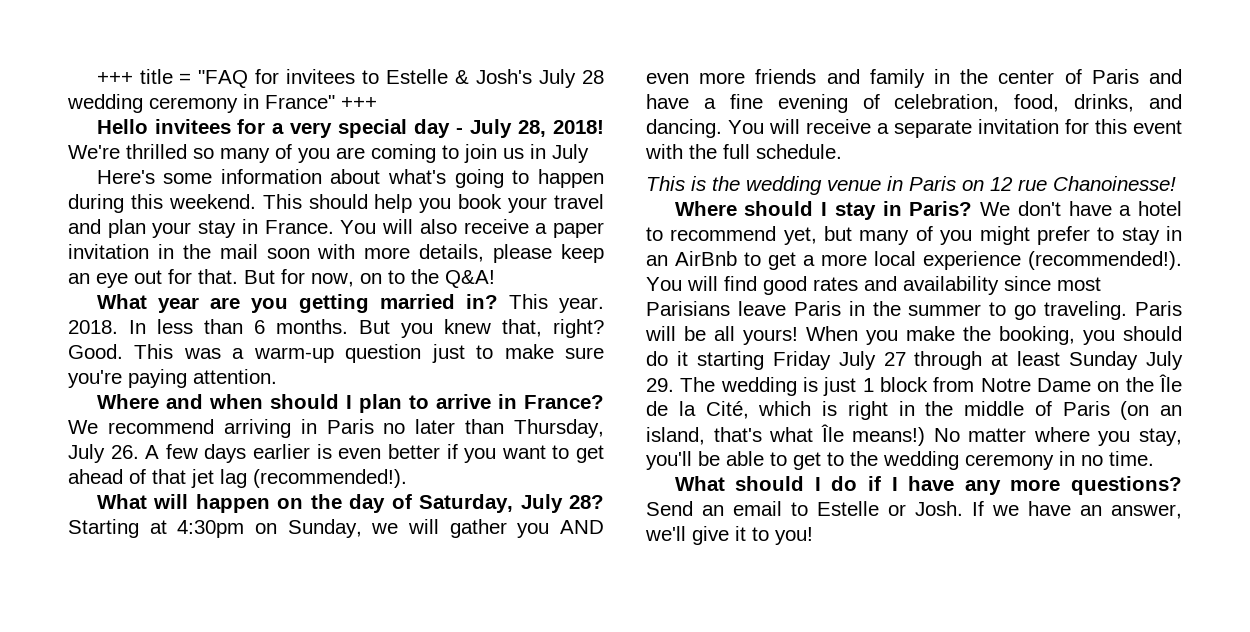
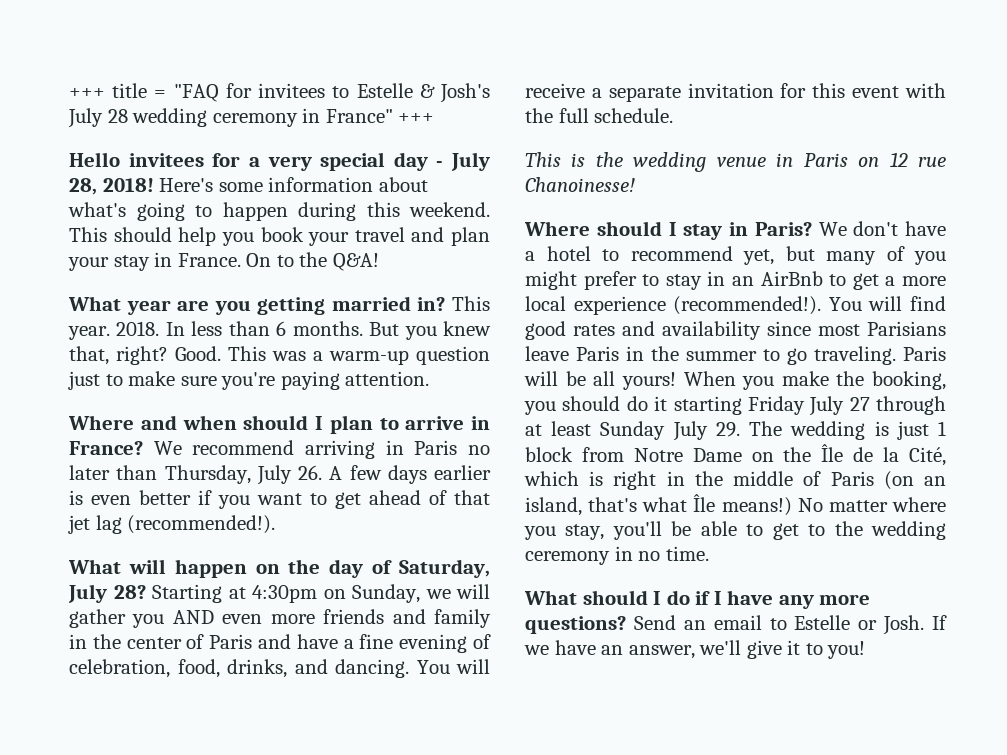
[68,144,589,163] We're thrilled so many of you are coming to join us in July // -> (154, 185) none
[340,219,605,238] [68,244,605,263] [68,269,382,288] You will also receive a paper invitation in the mail soon with more details, please keep an eye out for that. But for now, on -> [246,253,272,267] On

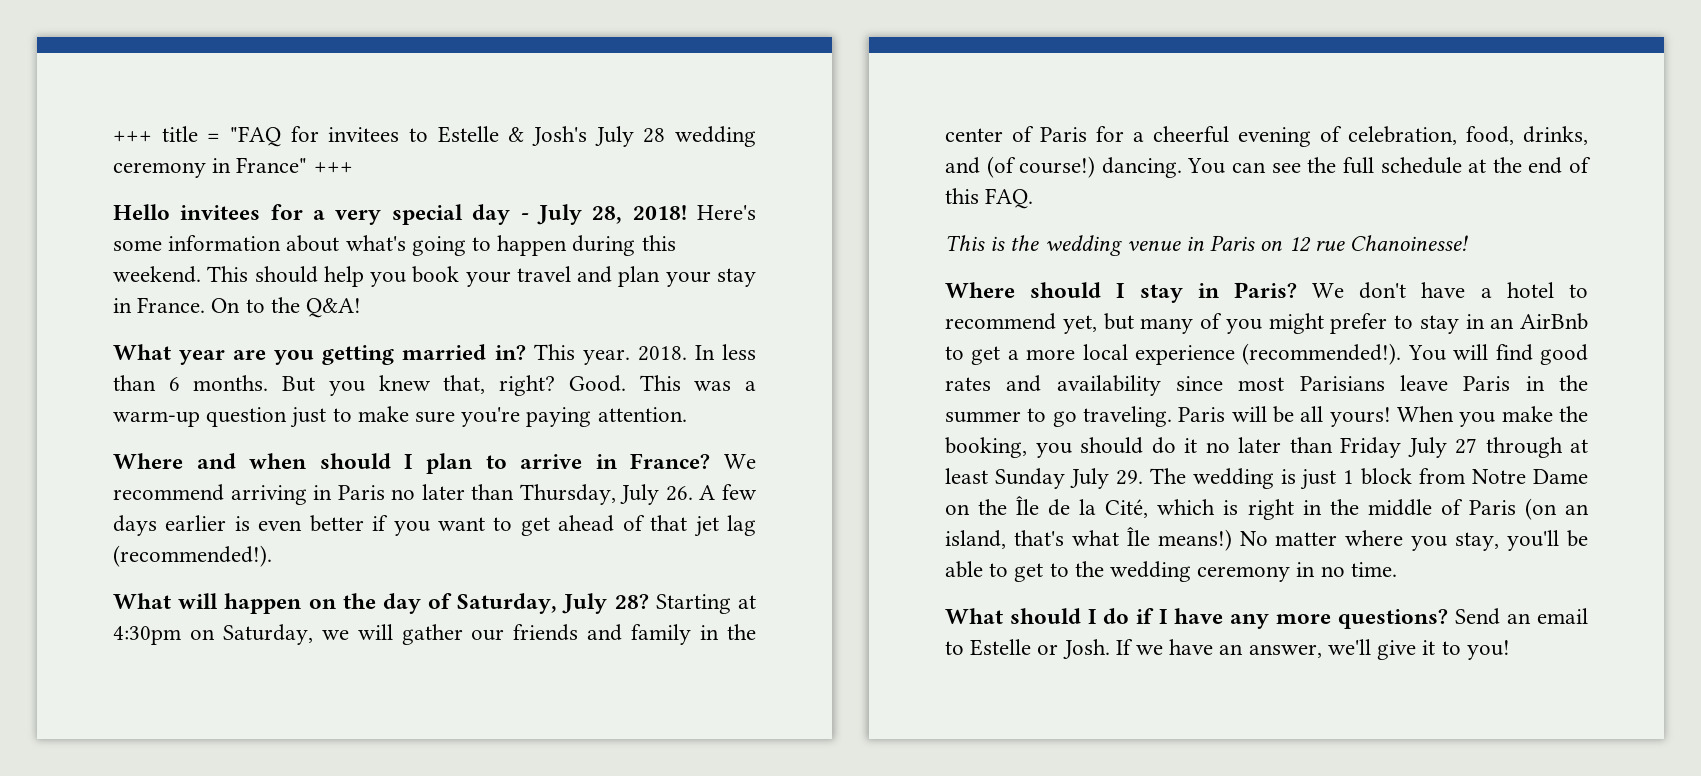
[352,584,420,603] Sunday, -> [222,624,313,645] Saturday,
[132,610,315,628] you AND even more -> [471,629,505,641] our
[258,634,394,649] and have a fine -> [1096,126,1229,143] for a cheerful
[335,659,490,678] [525,83,946,102] [525,108,674,123] dancing. You will receive a separate invitation for this event with the full schedule. -> [986,156,1592,178] [945,188,1034,209] (of course!) dancing. You can see the full schedule at the end of this FAQ.
[673,396,742,415] starting -> [1205,437,1333,453] no later than

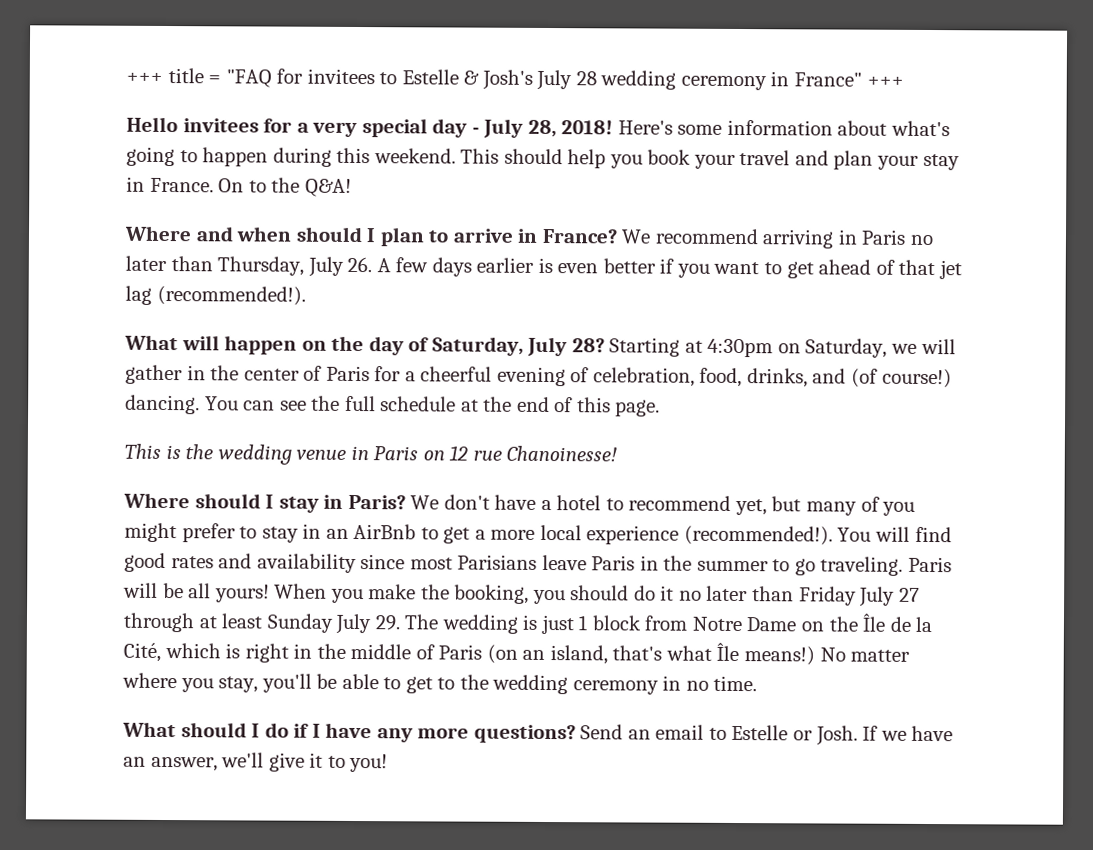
[113,344,756,365] [113,375,757,396] [113,406,687,428] // What year are you getting married in? This year. 2018. In less than 6 months. But you knew that, right? Good. This was a warm-up question just to make sure you're paying attention. -> (352, 187) none
[471,624,692,645] our friends and family -> (183, 374) none
[985,188,1034,209] FAQ. -> [615,399,661,417] page.

